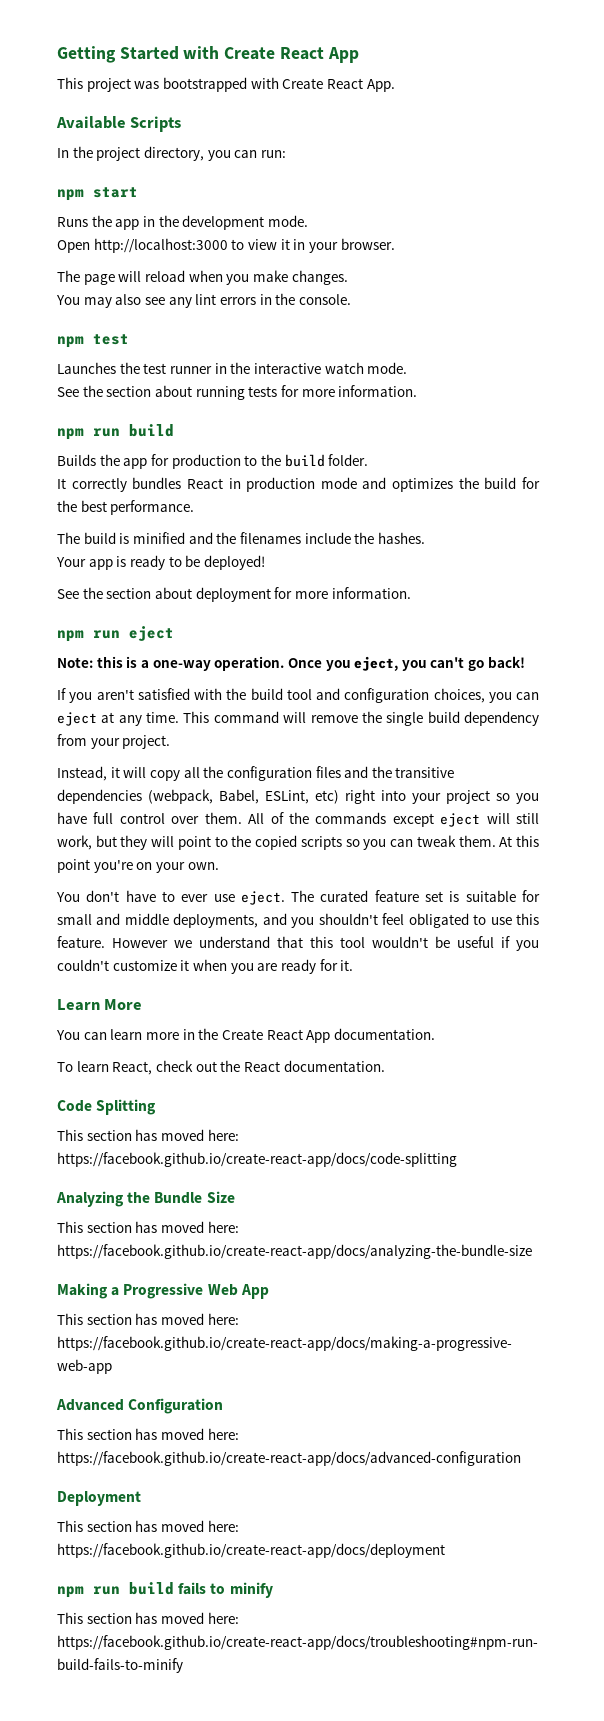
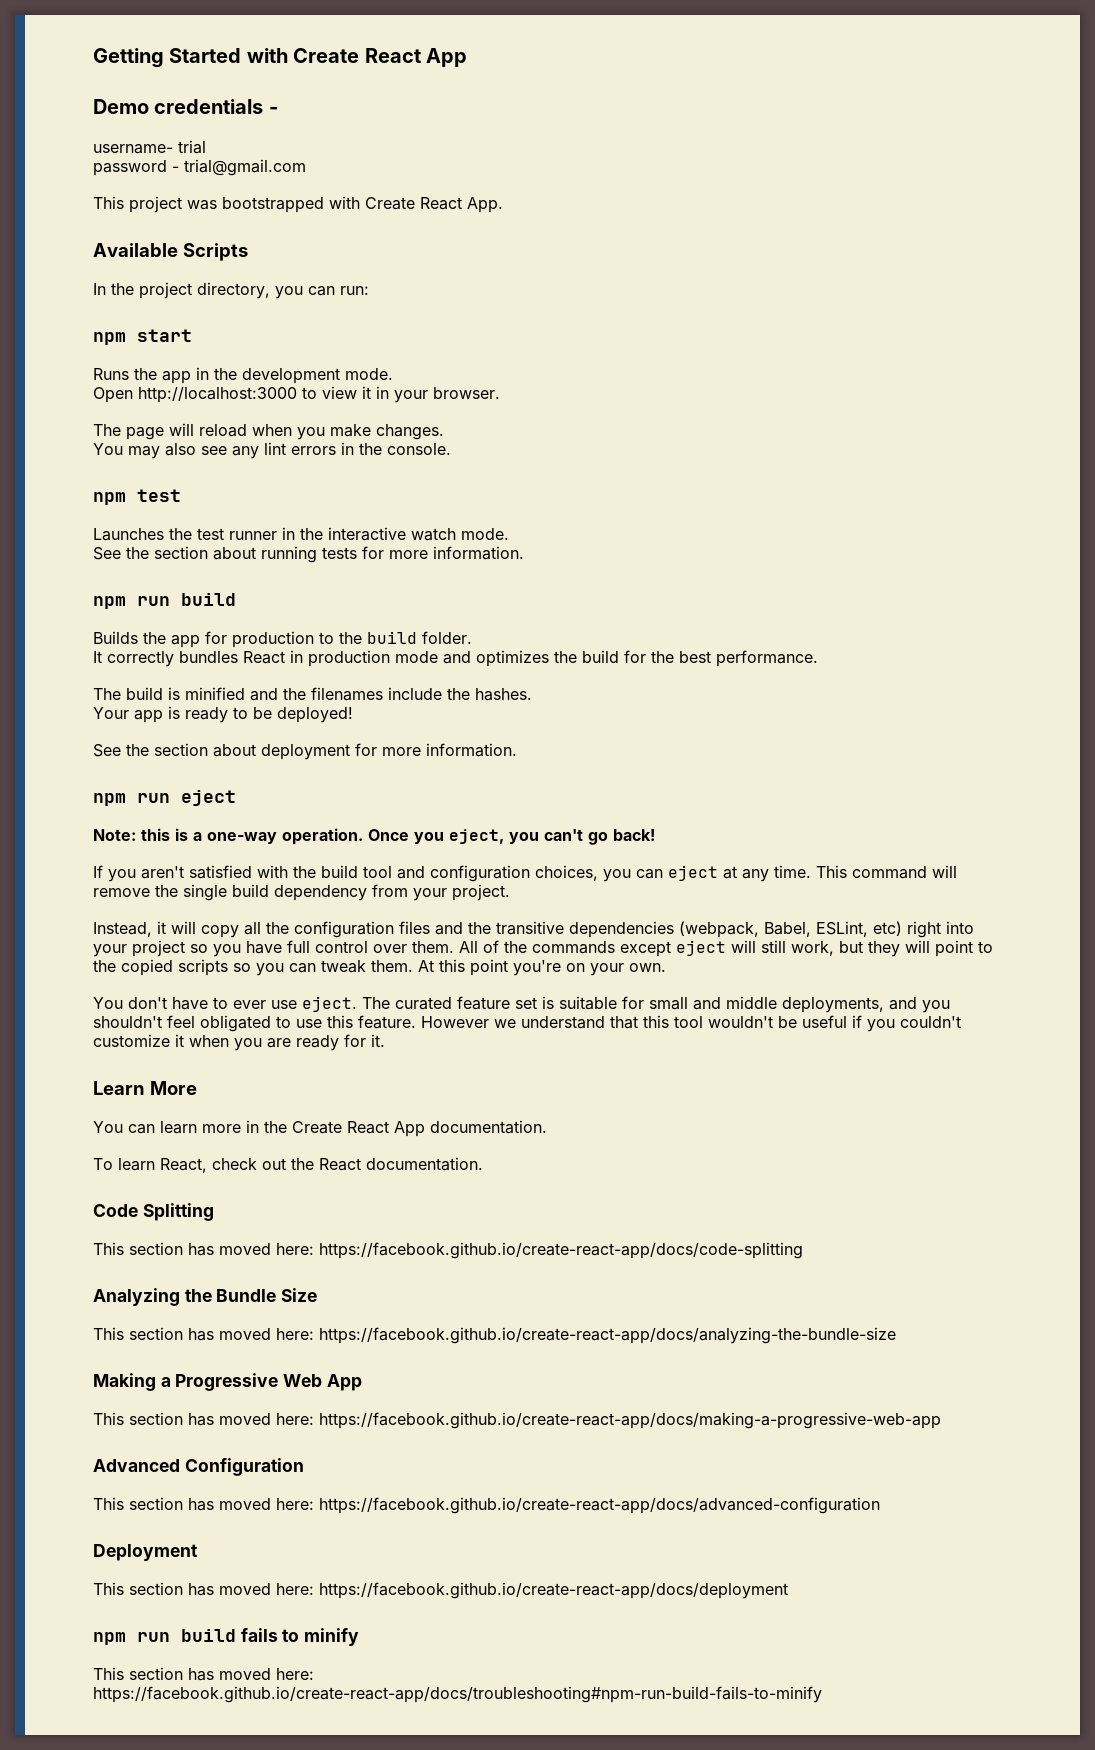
(359, 55) none -> [93,99,278,114] [93,140,206,154] [93,159,306,176] // Demo credentials - // username- trial // password - trial@gmail.com

